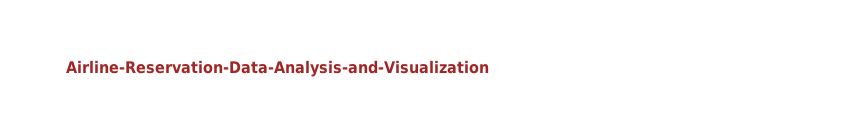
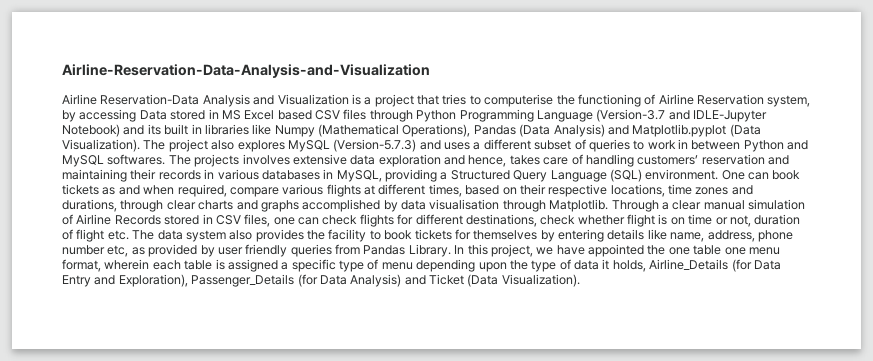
(489, 68) none -> [62,94,811,107] [62,109,767,122] [62,124,761,137] [62,139,809,152] [62,154,789,167] [62,169,801,182] [62,184,753,197] [62,199,805,212] [62,214,801,227] [62,229,793,242] [62,244,780,257] [62,259,781,272] [62,274,580,287] // Airline Reservation-Data Analysis and Visualization is a project that tries to computerise the functioning of Airline Reservation system, by accessing Data stored in MS Excel based CSV files through Python Programming Language (Version-3.7 and IDLE-Jupyter Notebook) and its built in libraries like Numpy (Mathematical Operations), Pandas (Data Analysis) and Matplotlib.pyplot (Data Visualization). The project also explores MySQL (Version-5.7.3) and uses a different subset of queries to work in between Python and MySQL softwares. The projects involves extensive data exploration and hence, takes care of handling customers’ reservation and maintaining their records in various databases in MySQL, providing a Structured Query Language (SQL) environment. One can book tickets as and when required, compare various flights at different times, based on their respective locations, time zones and durations, through clear charts and graphs accomplished by data visualisation through Matplotlib. Through a clear manual simulation of Airline Records stored in CSV files, one can check flights for different destinations, check whether flight is on time or not, duration of flight etc. The data system also provides the facility to book tickets for themselves by entering details like name, address, phone number etc, as provided by user friendly queries from Pandas Library. In this project, we have appointed the one table one menu format, wherein each table is assigned a specific type of menu depending upon the type of data it holds, Airline_Details (for Data Entry and Exploration), Passenger_Details (for Data Analysis) and Ticket (Data Visualization).

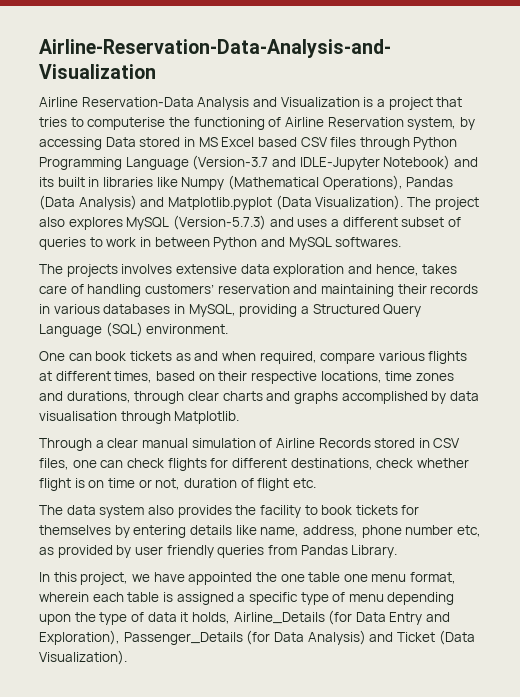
(166, 159) none -> (402, 242) //
(719, 174) none -> (229, 329) //
(609, 205) none -> (240, 417) //
(129, 235) none -> (316, 483) //
(451, 250) none -> (398, 551) //

